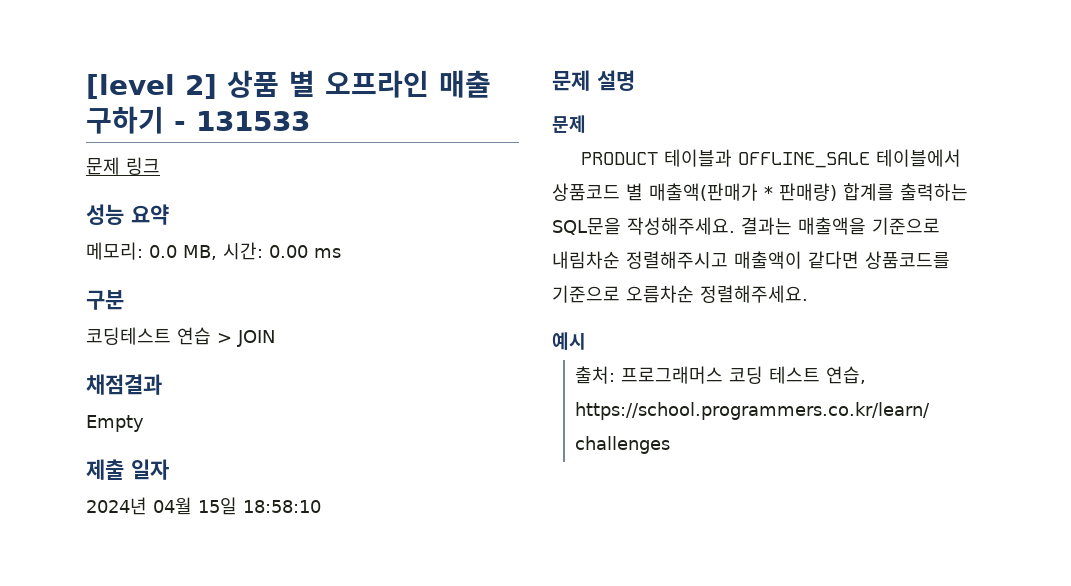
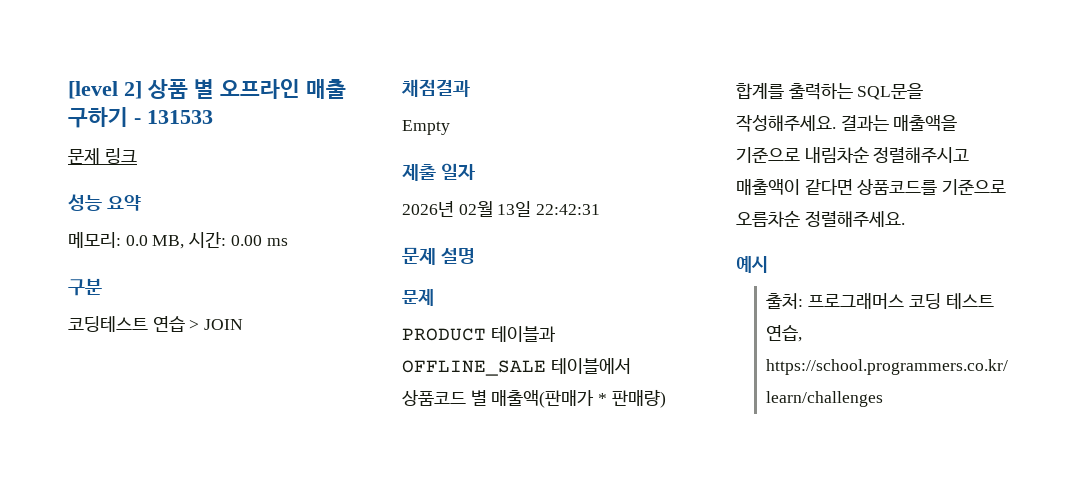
[86,497,321,515] 2024년 04월 15일 18:58:10 -> [402,201,601,217] 2026년 02월 13일 22:42:31

